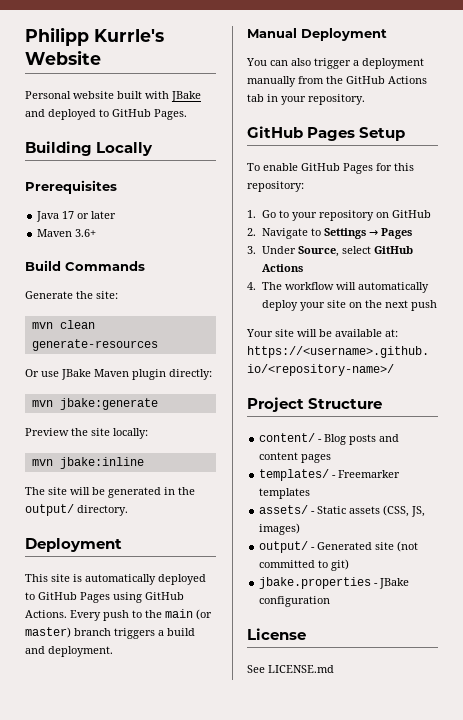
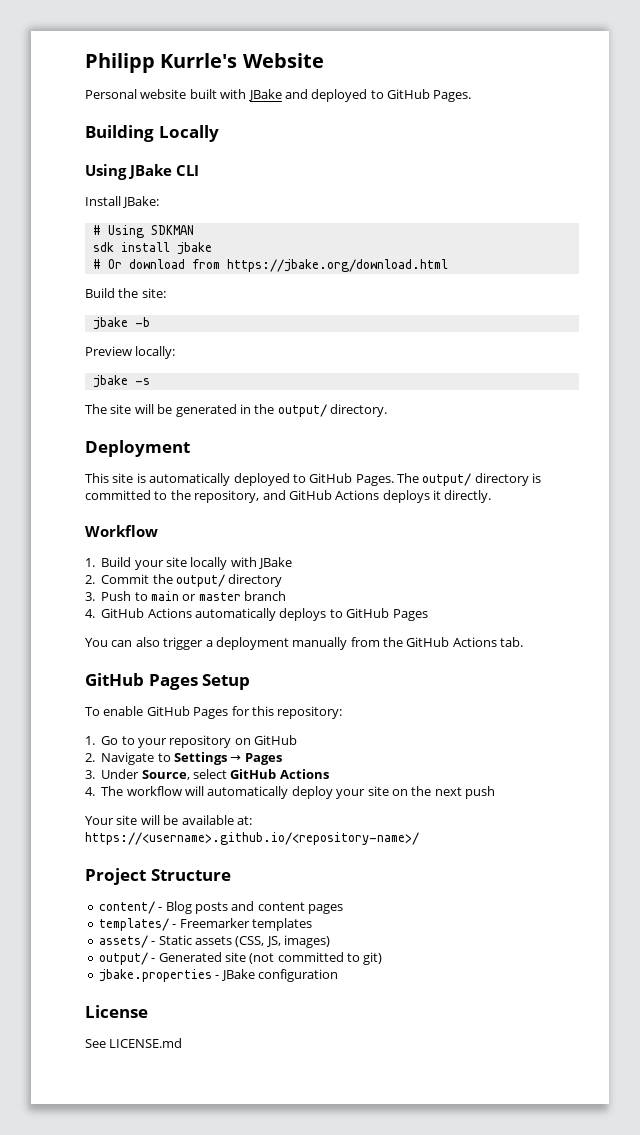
[25,180,117,194] [36,211,117,222] [37,229,97,237] [25,260,145,271] [25,291,73,299] Prerequisites // Java 17 or later // Maven 3.6+ // Build Commands // Generate -> [85,164,199,180] [85,196,160,208] [92,225,194,238] [92,242,212,255] [92,259,448,272] [85,288,115,298] Using JBake CLI // Install JBake: // # Using SDKMAN // sdk install jbake // # Or download from https://jbake.org/download.html // Build
[31,320,95,329] [31,339,158,351] [25,369,212,380] [31,398,158,410] mvn clean generate-resources // Or use JBake Maven plugin directly: // mvn jbake:generate -> [92,317,150,330] jbake -b
[71,428,110,436] the site -> (132, 351) none
[31,457,144,469] mvn jbake:inline -> [92,375,150,388] jbake -s
[80,592,184,603] [25,609,212,621] [25,627,195,639] [25,646,113,657] [247,28,387,41] Pages using GitHub Actions. Every push to the main (or master) branch triggers a build and deployment. // Manual Deployment -> [355,473,542,486] [85,490,492,503] [85,525,158,537] [85,557,293,570] [85,574,283,587] [85,591,287,601] [85,608,428,621] Pages. The output/ directory is committed to the repository, and GitHub Actions deploys it directly. // Workflow // 1. Build your site locally with JBake // 2. Commit the output/ directory // 3. Push to main or master branch // 4. GitHub Actions automatically deploys to GitHub Pages
[247,94,365,105] tab in your repository. -> [500,637,524,647] tab.

